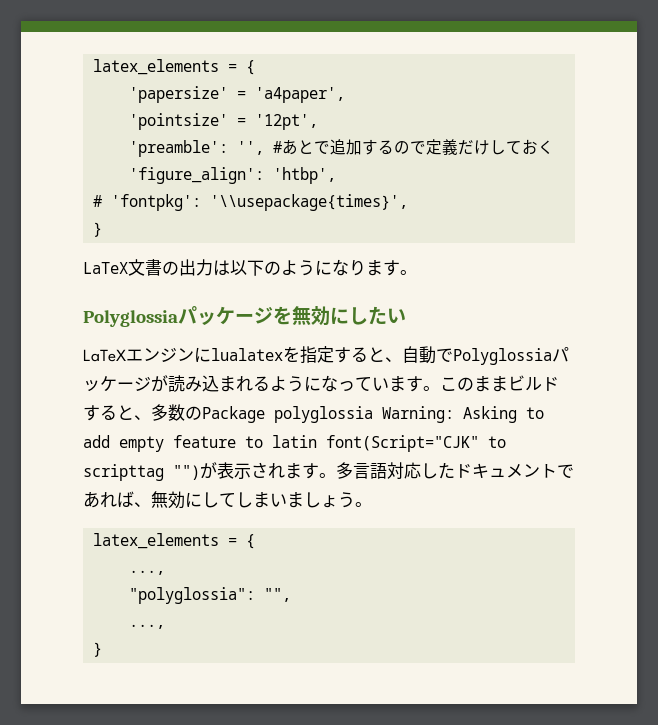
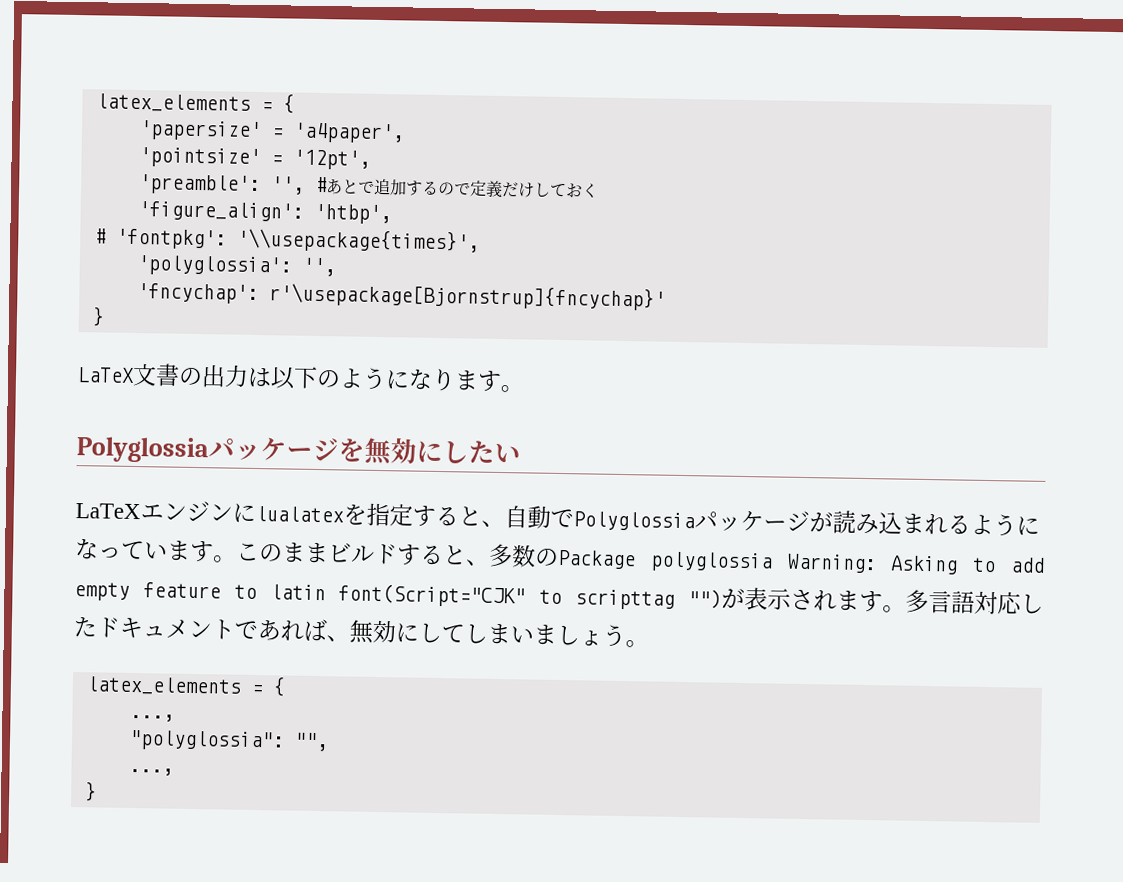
(409, 202) none -> [136,255,336,277] [136,282,666,311] // 'polyglossia': '', // 'fncychap': r'\usepackage[Bjornstrup]{fncychap}'

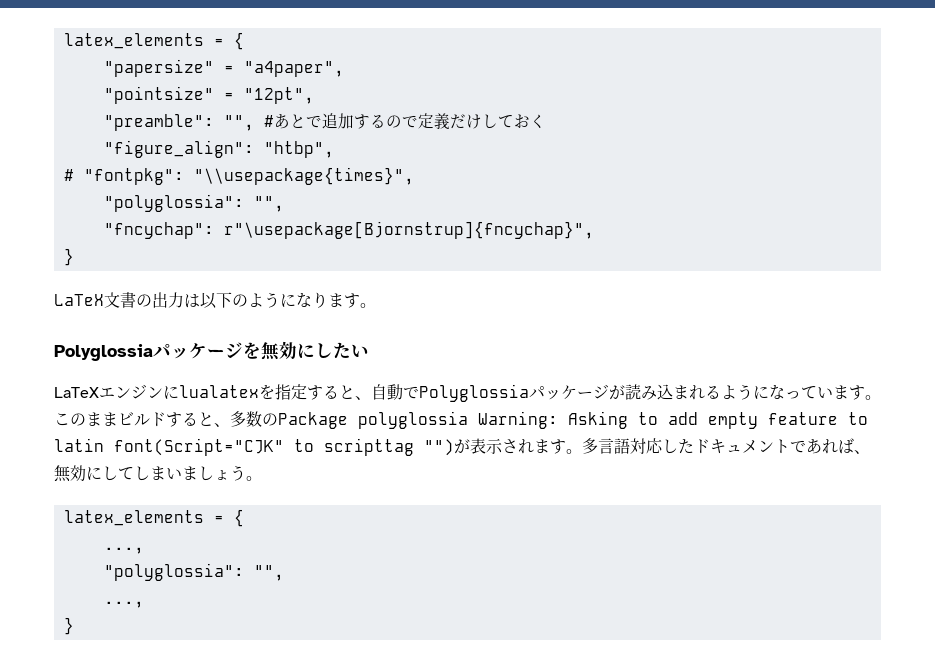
[95,93,295,114] [138,120,405,144] [138,147,371,170] [138,174,305,196] latex_elements = { // 'papersize' = 'a4paper', // 'pointsize' = '12pt', // 'preamble': '', -> [63,32,244,50] [103,59,344,77] [103,86,314,104] [103,114,254,131] latex_elements = { // "papersize" = "a4paper", // "pointsize" = "12pt", // "preamble": "",
[137,201,392,225] [93,227,480,254] [136,255,336,277] [136,282,666,311] 'figure_align': 'htbp', // # 'fontpkg': '\\usepackage{times}', // 'polyglossia': '', // 'fncychap': r'\usepackage[Bjornstrup]{fncychap}' -> [103,140,334,158] [63,167,414,185] [103,194,284,212] [103,221,594,239] "figure_align": "htbp", // # "fontpkg": "\\usepackage{times}", // "polyglossia": "", // "fncychap": r"\usepackage[Bjornstrup]{fncychap}",

